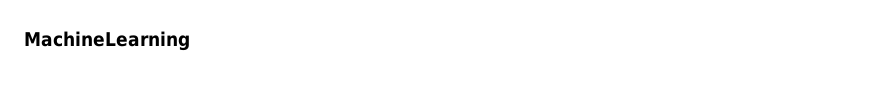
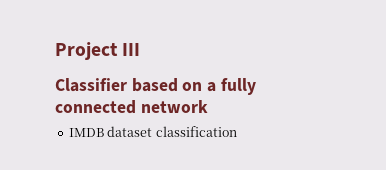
[24,31,190,51] MachineLearning -> [55,42,141,60] [55,78,256,95] [55,100,208,114] [68,126,237,137] Project III // Classifier based on a fully connected network // IMDB dataset classification

